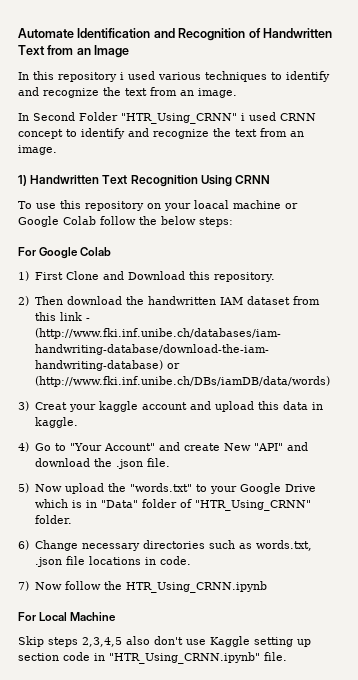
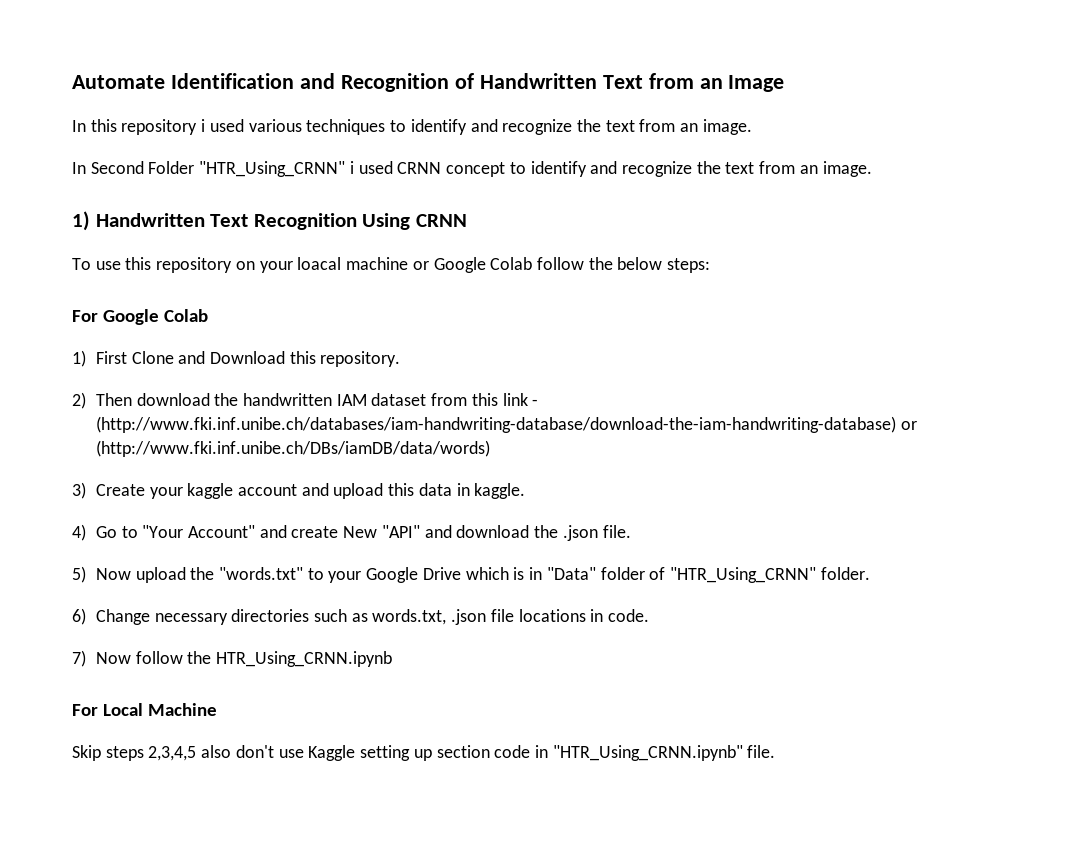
[34,402,67,410] Creat -> [95,484,145,496] Create

